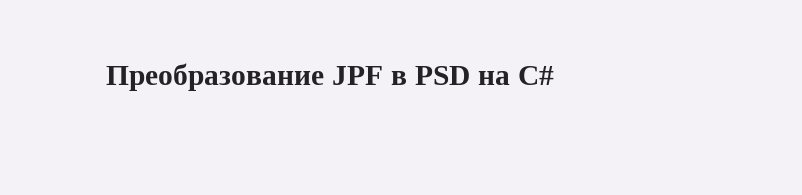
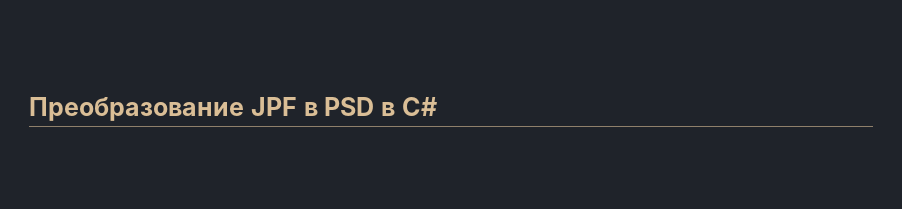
[477,71,510,85] на -> [381,102,395,116] в

